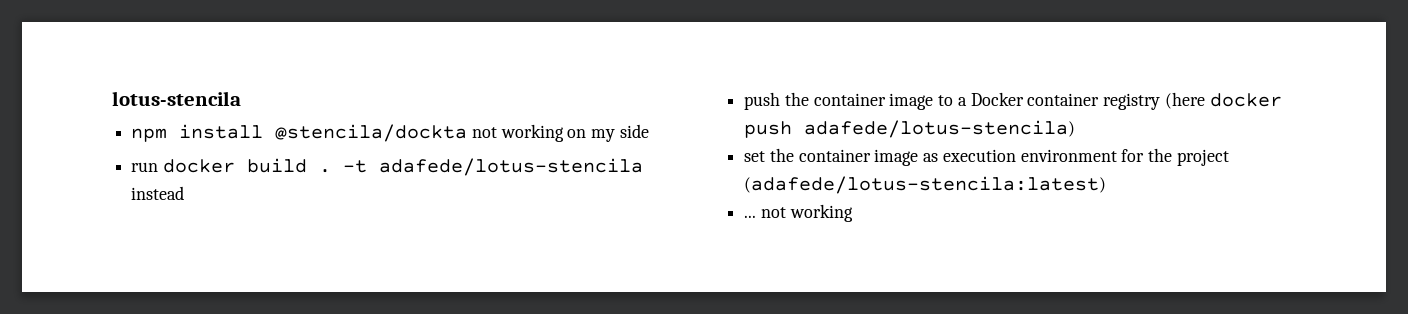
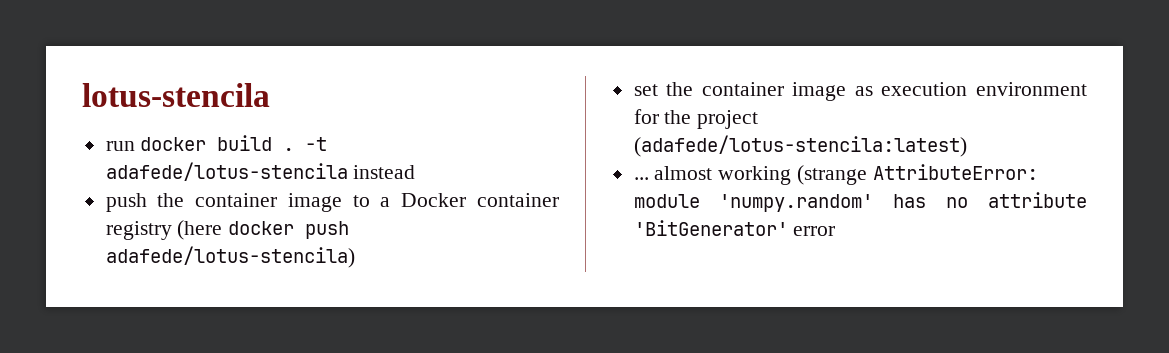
[131,124,649,142] // npm install @stencila/dockta not working on my side -> (270, 95) none
[760,204,853,222] not working -> [654,164,1038,185] [633,192,1087,212] [633,220,836,236] almost working (strange AttributeError: module 'numpy.random' has no attribute 'BitGenerator' error

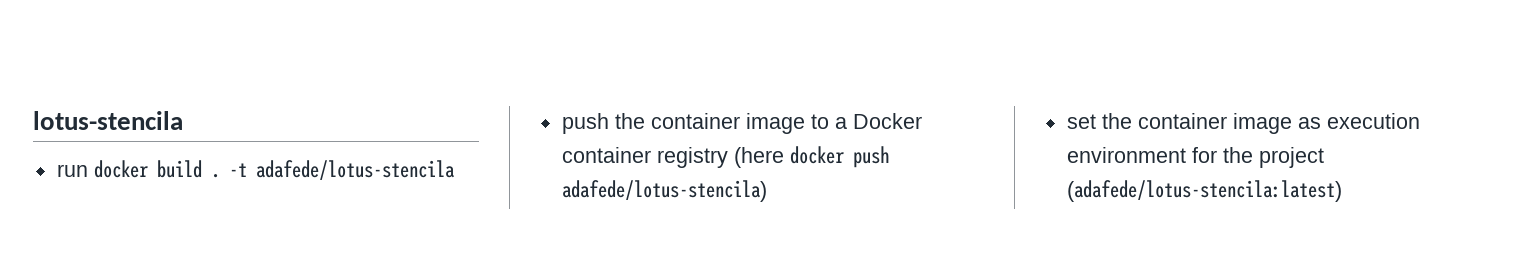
[353,165,416,179] instead -> (455, 170) none
[633,164,1038,185] [633,192,1087,212] [633,220,836,236] // ... almost working (strange AttributeError: module 'numpy.random' has no attribute 'BitGenerator' error -> (1342, 191) none

